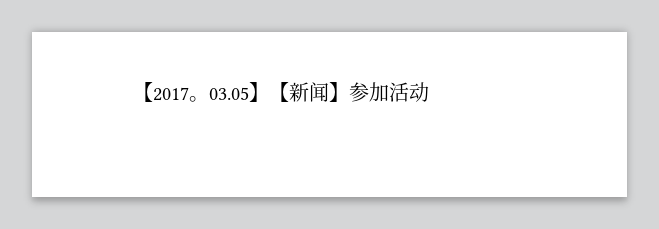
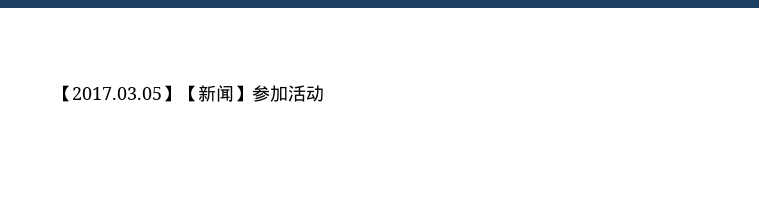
[133,82,249,102] 【2017。03.05 -> [54,85,162,102] 【2017.03.05

